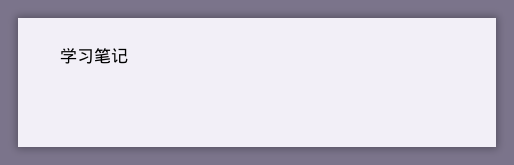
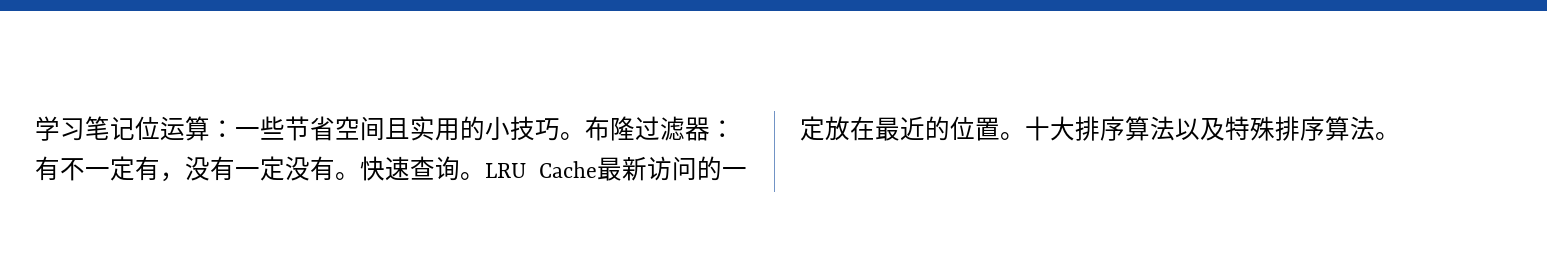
(128, 56) none -> [135,116,735,141] [35,156,747,182] [800,116,1400,141] 位运算：一些节省空间且实用的小技巧。布隆过滤器：有不一定有，没有一定没有。快速查询。LRU Cache最新访问的一定放在最近的位置。十大排序算法以及特殊排序算法。

